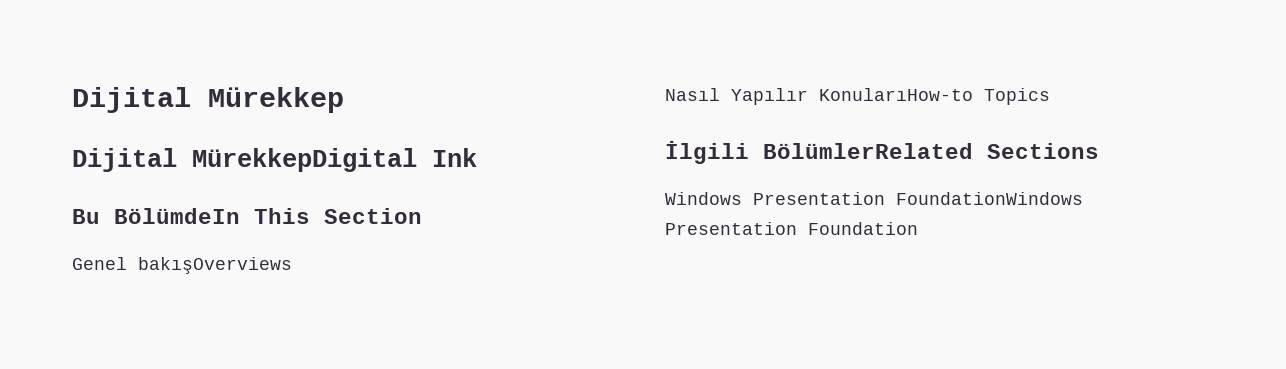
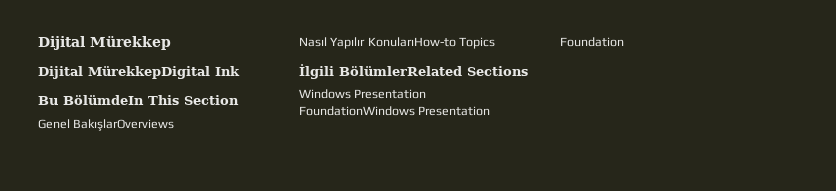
[138,257,292,274] bakışOverviews -> [73,119,175,131] BakışlarOverviews

